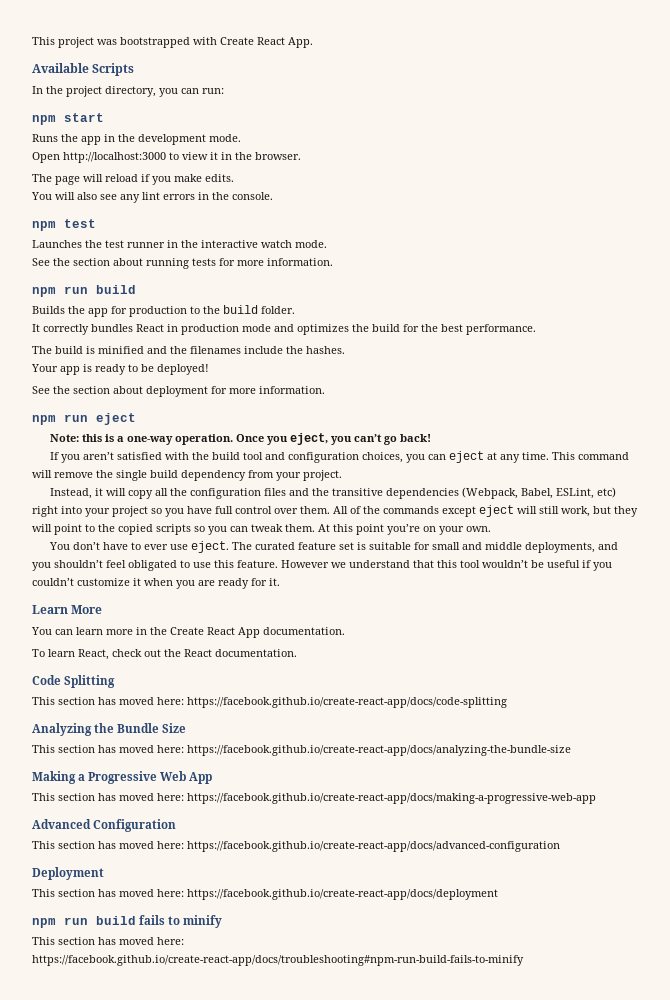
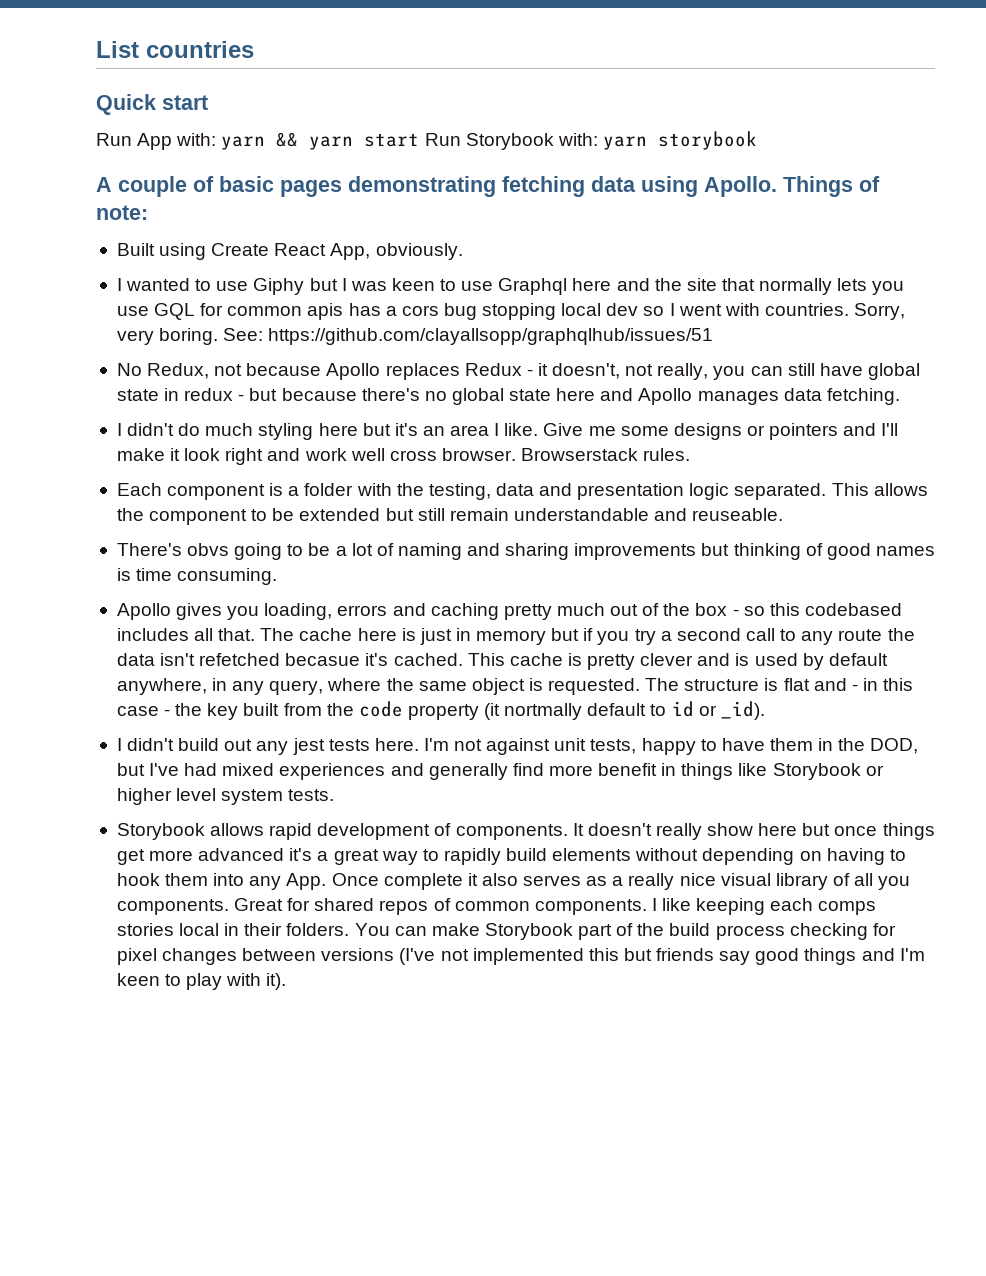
[32,37,313,48] [32,63,135,76] [32,86,224,97] [32,113,104,125] [32,134,241,145] [32,152,301,163] [32,174,234,185] [31,192,273,203] [32,219,96,231] [32,240,327,248] [32,258,333,269] [32,285,136,297] [32,305,295,317] [32,324,536,335] [32,346,345,354] [31,364,209,375] [32,386,325,397] [32,413,136,425] [49,433,431,445] [49,451,629,463] [32,470,342,481] [49,487,616,499] [32,505,638,517] [32,524,491,535] [48,541,618,553] [32,560,612,571] [32,578,280,589] [32,605,103,614] [31,627,345,638] [32,649,297,660] [32,675,116,688] [32,697,507,708] [32,723,187,736] [32,745,571,756] [32,771,213,784] [32,793,596,804] [32,819,177,832] [32,841,560,852] [32,867,104,880] [32,889,498,900] [32,915,223,928] [32,937,184,945] [32,955,524,966] This project was bootstrapped with Create React App. // Available Scripts // In the project directory, you can run: // npm start // Runs the app in the development mode. // Open http://localhost:3000 to view it in the browser. // The page will reload if you make edits. // You will also see any lint errors in the console. // npm test // Launches the test runner in the interactive watch mode. // See the section about running tests for more information. // npm run build // Builds the app for production to the build folder. // It correctly bundles React in production mode and optimizes the build for the best performance. // The build is minified and the filenames include the hashes. // Your app is ready to be deployed! // See the section about deployment for more information. // npm run eject // Note: this is a one-way operation. Once you eject, you can’t go back! // If you aren’t satisfied with the build tool and configuration choices, you can eject at any time. This command will remove the single build dependency from your project. // Instead, it will copy all the configuration files and the transitive dependencies (Webpack, Babel, ESLint, etc) right into your project so you have full control over them. All of the commands except eject will still work, but they will point to the copied scripts so you can tweak them. At this point you’re on your own. // You don’t have to ever use eject. The curated feature set is suitable for small and middle deployments, and you shouldn’t feel obligated to use this feature. However we understand that this tool wouldn’t be useful if you couldn’t customize it when you are ready for it. // Learn More // You can learn more in the Create React App documentation. // To learn React, check out the React documentation. // Code Splitting // This section has moved here: https://facebook.github.io/create-react-app/docs/code-splitting // Analyzing the Bundle Size // This section has moved here: https://facebook.github.io/create-react-app/docs/analyzing-the-bundle-size // Making a Progressive Web App // This section has moved here: https://facebook.github.io/create-react-app/docs/making-a-progressive-web-app // Advanced Configuration // This section has moved here: https://facebook.github.io/create-react-app/docs/advanced-configuration // Deployment // This section has moved here: https://facebook.github.io/create-react-app/docs/deployment // npm run build fails to minify // This section has moved here: https://facebook.github.io/create-react-app/docs/troubleshooting#npm-run-build-fails-to-minify -> [96,41,254,58] [96,94,208,115] [96,131,757,150] [96,176,880,197] [96,205,148,220] [116,243,463,260] [116,278,905,295] [116,303,906,320] [116,328,714,345] [116,363,920,380] [116,388,900,405] [116,423,899,440] [116,448,691,465] [116,483,928,500] [116,508,784,525] [116,543,935,560] [116,568,278,585] [116,603,902,620] [116,628,915,645] [116,653,888,670] [116,678,914,695] [116,701,765,720] [116,738,919,755] [116,763,884,780] [116,788,335,805] [116,823,935,840] [116,848,906,865] [116,873,911,890] [116,898,877,915] [116,923,896,940] [116,948,925,965] [116,973,287,990] List countries // Quick start // Run App with: yarn && yarn start Run Storybook with: yarn storybook // A couple of basic pages demonstrating fetching data using Apollo. Things of note: // Built using Create React App, obviously. // I wanted to use Giphy but I was keen to use Graphql here and the site that normally lets you use GQL for common apis has a cors bug stopping local dev so I went with countries. Sorry, very boring. See: https://github.com/clayallsopp/graphqlhub/issues/51 // No Redux, not because Apollo replaces Redux - it doesn't, not really, you can still have global state in redux - but because there's no global state here and Apollo manages data fetching. // I didn't do much styling here but it's an area I like. Give me some designs or pointers and I'll make it look right and work well cross browser. Browserstack rules. // Each component is a folder with the testing, data and presentation logic separated. This allows the component to be extended but still remain understandable and reuseable. // There's obvs going to be a lot of naming and sharing improvements but thinking of good names is time consuming. // Apollo gives you loading, errors and caching pretty much out of the box - so this codebased includes all that. The cache here is just in memory but if you try a second call to any route the data isn't refetched becasue it's cached. This cache is pretty clever and is used by default anywhere, in any query, where the same object is requested. The structure is flat and - in this case - the key built from the code property (it nortmally default to id or _id). // I didn't build out any jest tests here. I'm not against unit tests, happy to have them in the DOD, but I've had mixed experiences and generally find more benefit in things like Storybook or higher level system tests. // Storybook allows rapid development of components. It doesn't really show here but once things get more advanced it's a great way to rapidly build elements without depending on having to hook them into any App. Once complete it also serves as a really nice visual library of all you components. Great for shared repos of common components. I like keeping each comps stories local in their folders. You can make Storybook part of the build process checking for pixel changes between versions (I've not implemented this but friends say good things and I'm keen to play with it).

